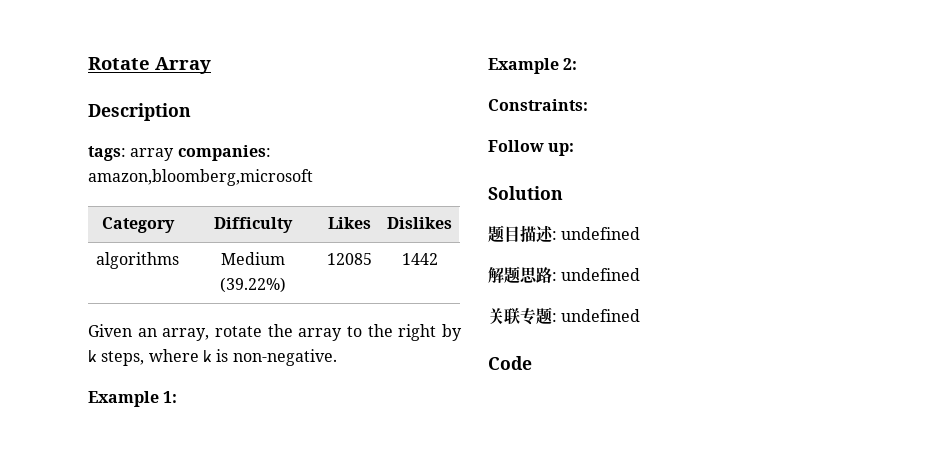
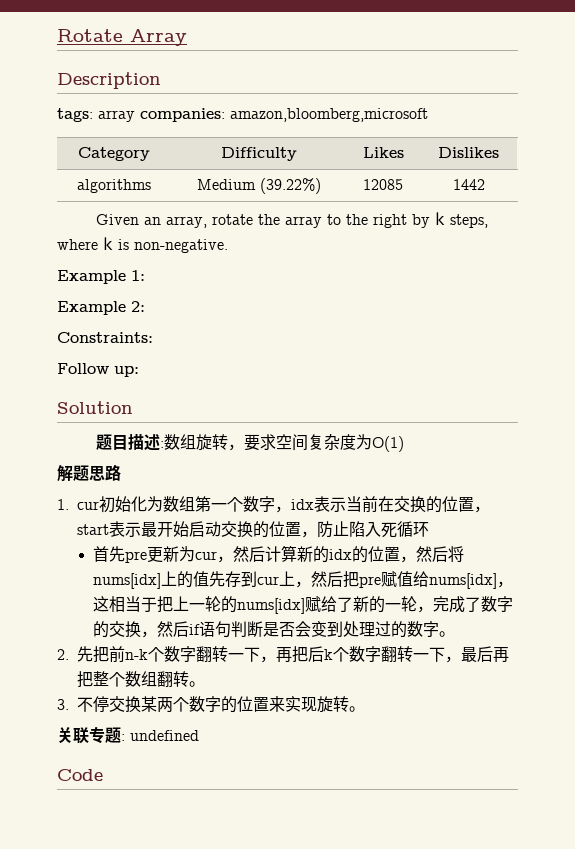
[561,227,641,240] [488,266,641,283] undefined // 解题思路: undefined -> [163,434,404,452] [57,464,121,482] [57,496,490,513] [77,521,429,538] [93,545,465,563] [93,571,514,589] [93,596,514,614] [93,621,456,638] [57,646,509,663] [77,671,205,688] [57,696,365,713] 数组旋转，要求空间复杂度为O(1) // 解题思路 // 1. cur初始化为数组第一个数字，idx表示当前在交换的位置，start表示最开始启动交换的位置，防止陷入死循环 // 首先pre更新为cur，然后计算新的idx的位置，然后将nums[idx]上的值先存到cur上，然后把pre赋值给nums[idx]，这相当于把上一轮的nums[idx]赋给了新的一轮，完成了数字的交换，然后if语句判断是否会变到处理过的数字。 // 2.先把前n-k个数字翻转一下，再把后k个数字翻转一下，最后再把整个数组翻转。 // 3.不停交换某两个数字的位置来实现旋转。

